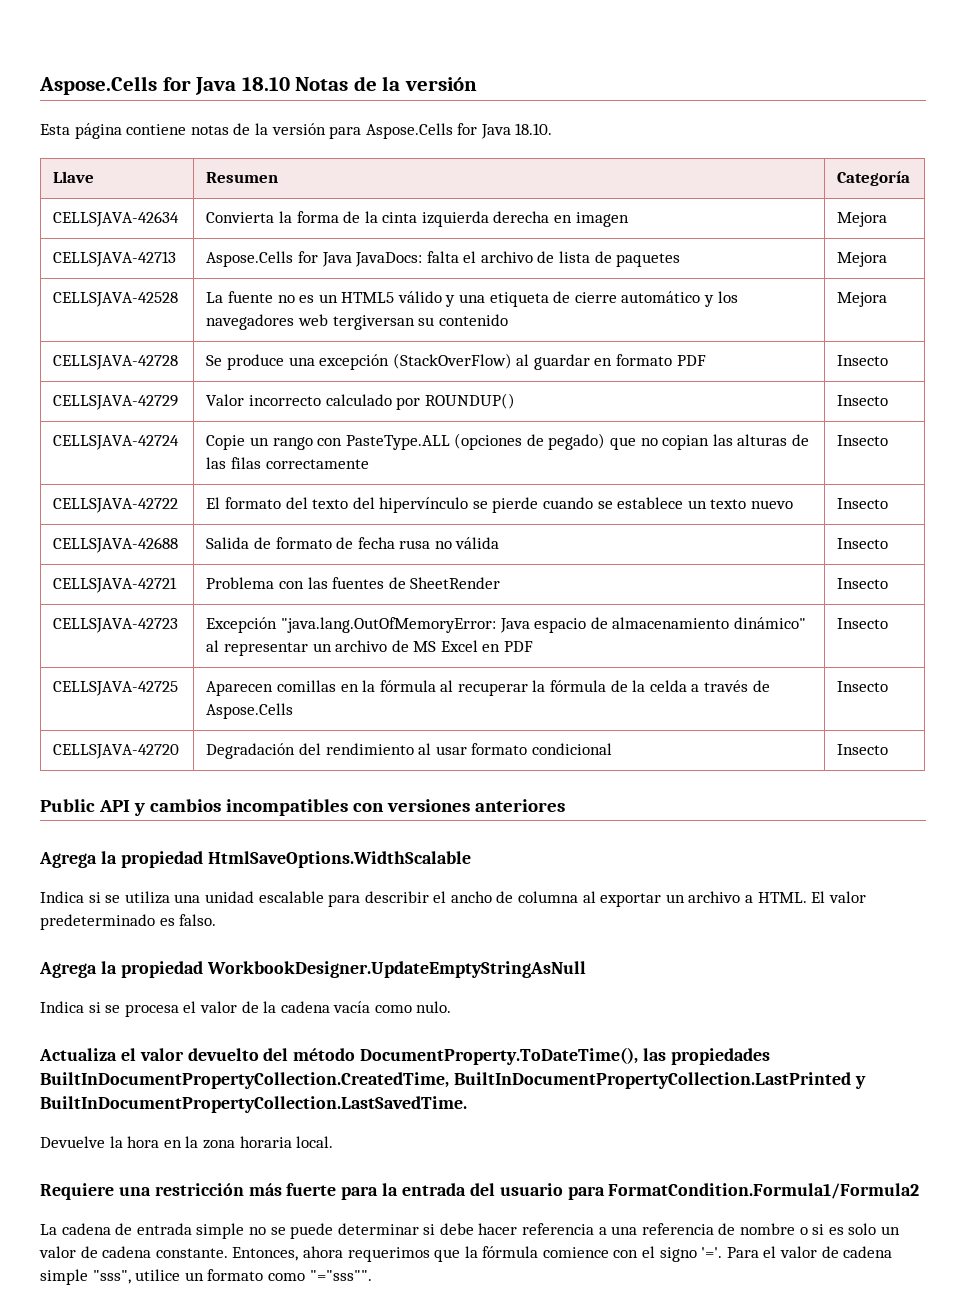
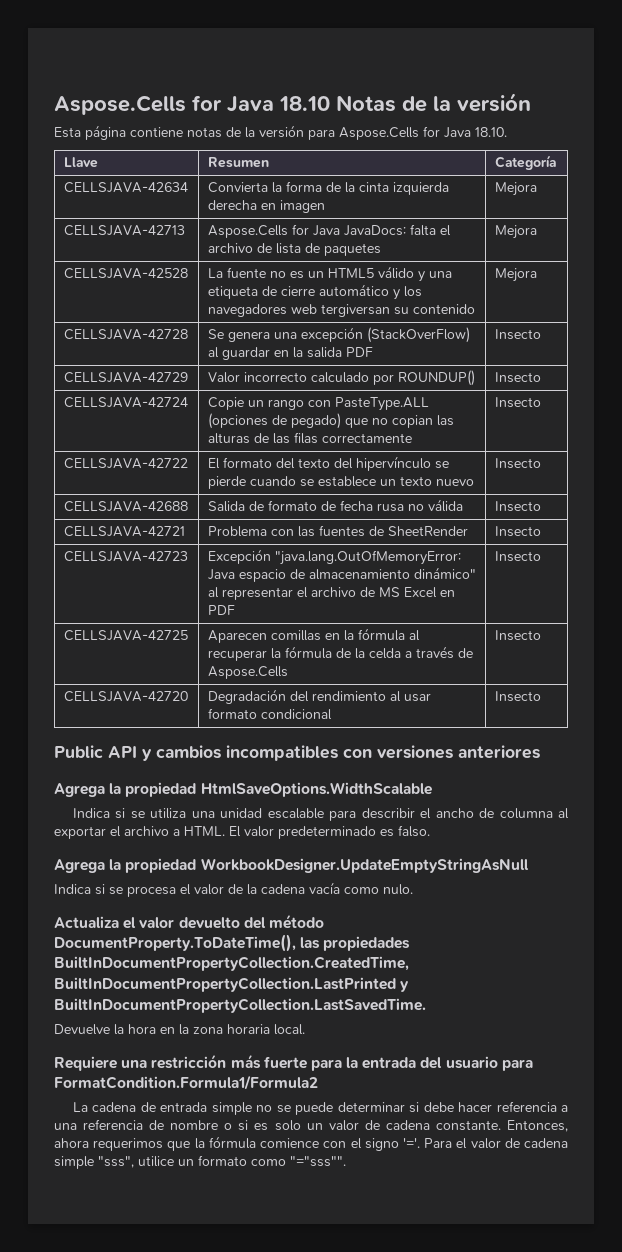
[226,354,284,370] produce -> [227,331,270,342] genera
[616,354,673,366] formato -> [292,347,342,358] la salida
[312,643,332,652] un -> [296,587,308,598] el
[665,894,685,903] un -> [110,826,121,837] el

